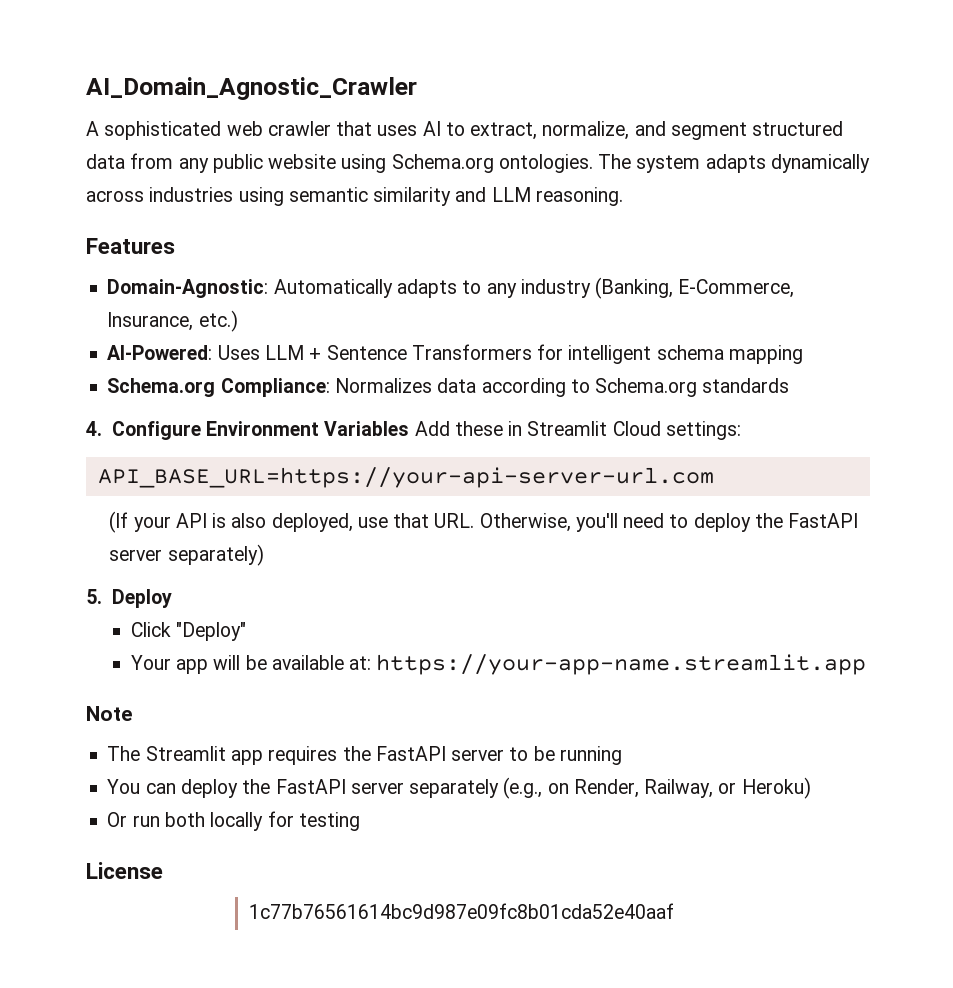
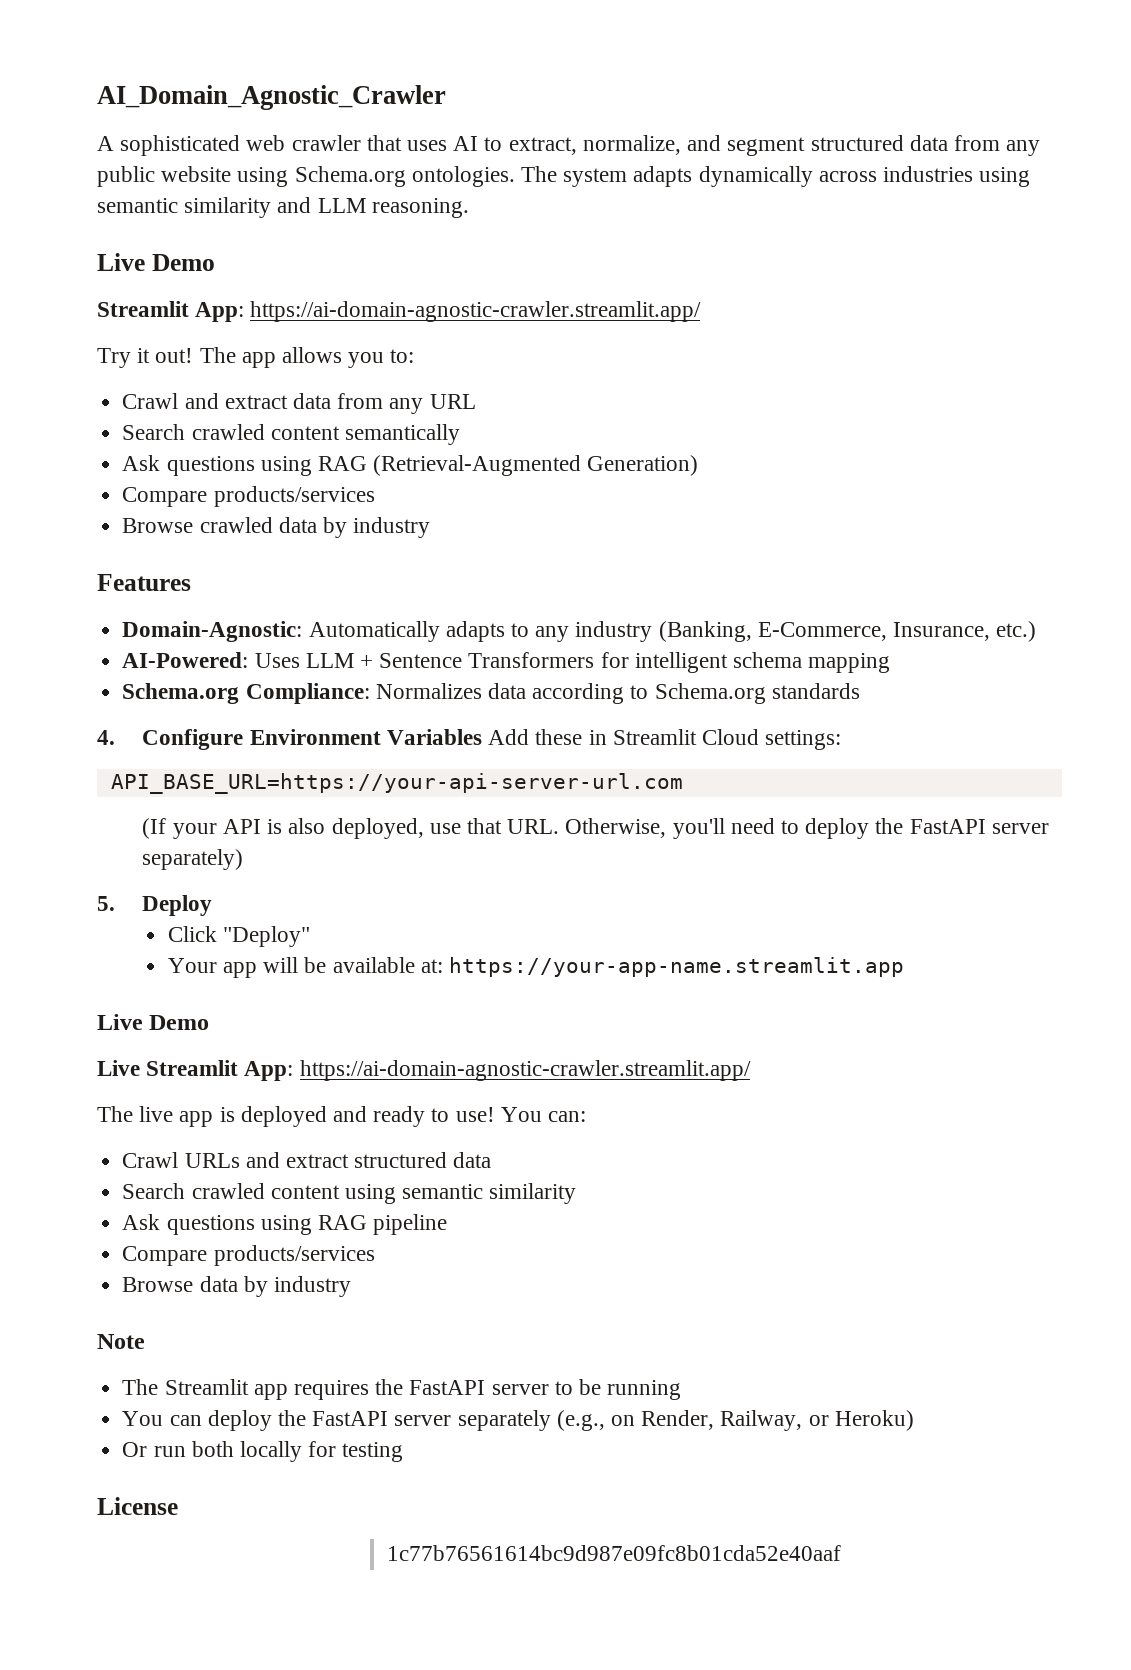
(623, 196) none -> [97,253,215,271] [97,301,702,322] [97,347,415,368] [122,393,476,414] [122,424,460,445] [122,455,699,476] [122,486,375,507] [122,517,431,538] // Live Demo // Streamlit App: https://ai-domain-agnostic-crawler.streamlit.app/ // Try it out! The app allows you to: // Crawl and extract data from any URL // Search crawled content semantically // Ask questions using RAG (Retrieval-Augmented Generation) // Compare products/services // Browse crawled data by industry
(867, 664) none -> [97,1014,210,1030] [97,1060,751,1081] [97,1106,587,1127] [122,1152,492,1168] [122,1183,577,1204] [122,1214,448,1235] [122,1245,375,1266] [122,1276,351,1297] // Live Demo // Live Streamlit App: https://ai-domain-agnostic-crawler.streamlit.app/ // The live app is deployed and ready to use! You can: // Crawl URLs and extract structured data // Search crawled content using semantic similarity // Ask questions using RAG pipeline // Compare products/services // Browse data by industry

